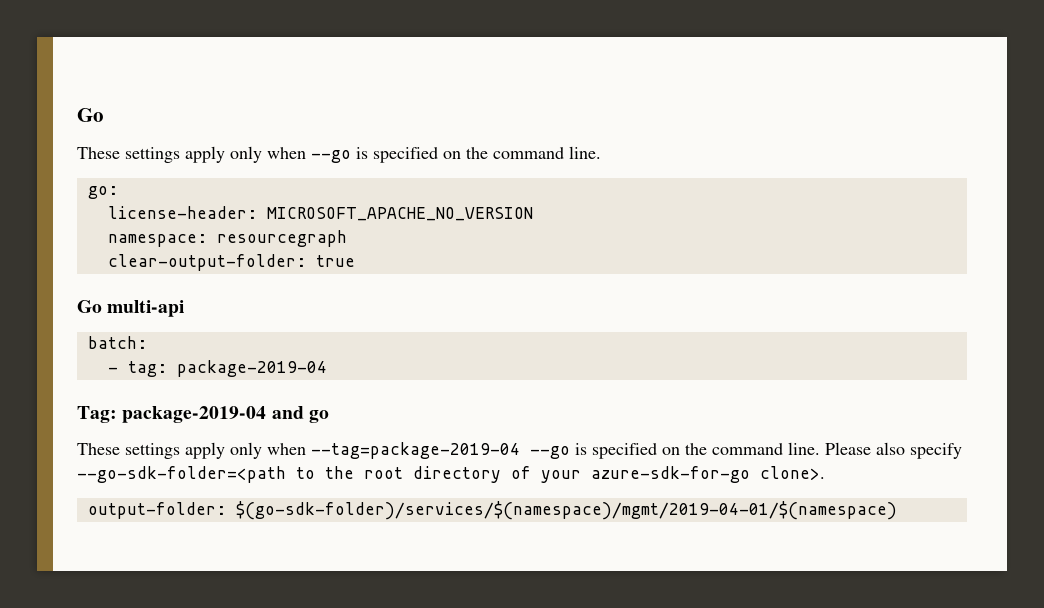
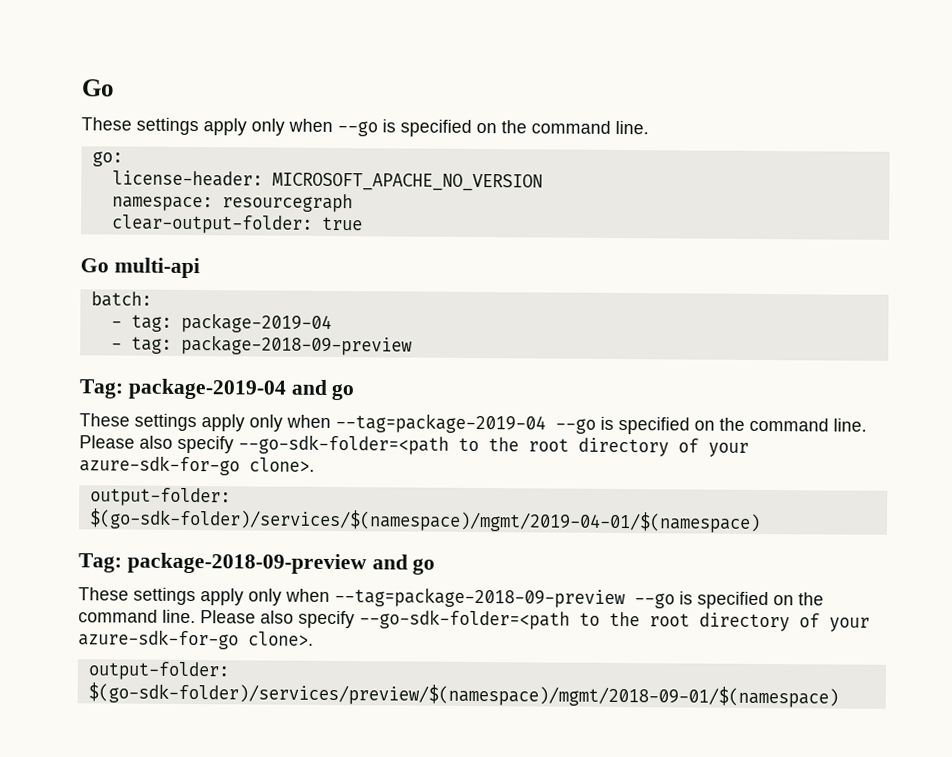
(327, 368) none -> [110,334,413,356] // - tag: package-2018-09-preview
(897, 510) none -> [78,552,436,575] [78,587,824,610] [78,609,870,632] [78,629,314,650] [87,661,230,681] [87,682,839,708] // Tag: package-2018-09-preview and go // These settings apply only when --tag=package-2018-09-preview --go is specified on the command line. Please also specify --go-sdk-folder=<path to the root directory of your azure-sdk-for-go clone>. // output-folder: $(go-sdk-folder)/services/preview/$(namespace)/mgmt/2018-09-01/$(namespace)

